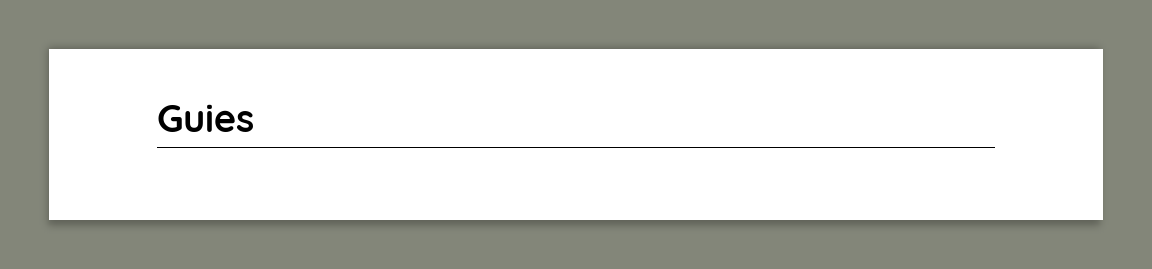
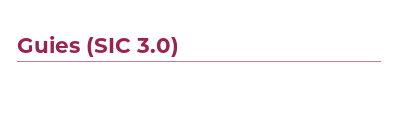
(254, 118) none -> [86,37,179,57] (SIC 3.0)

